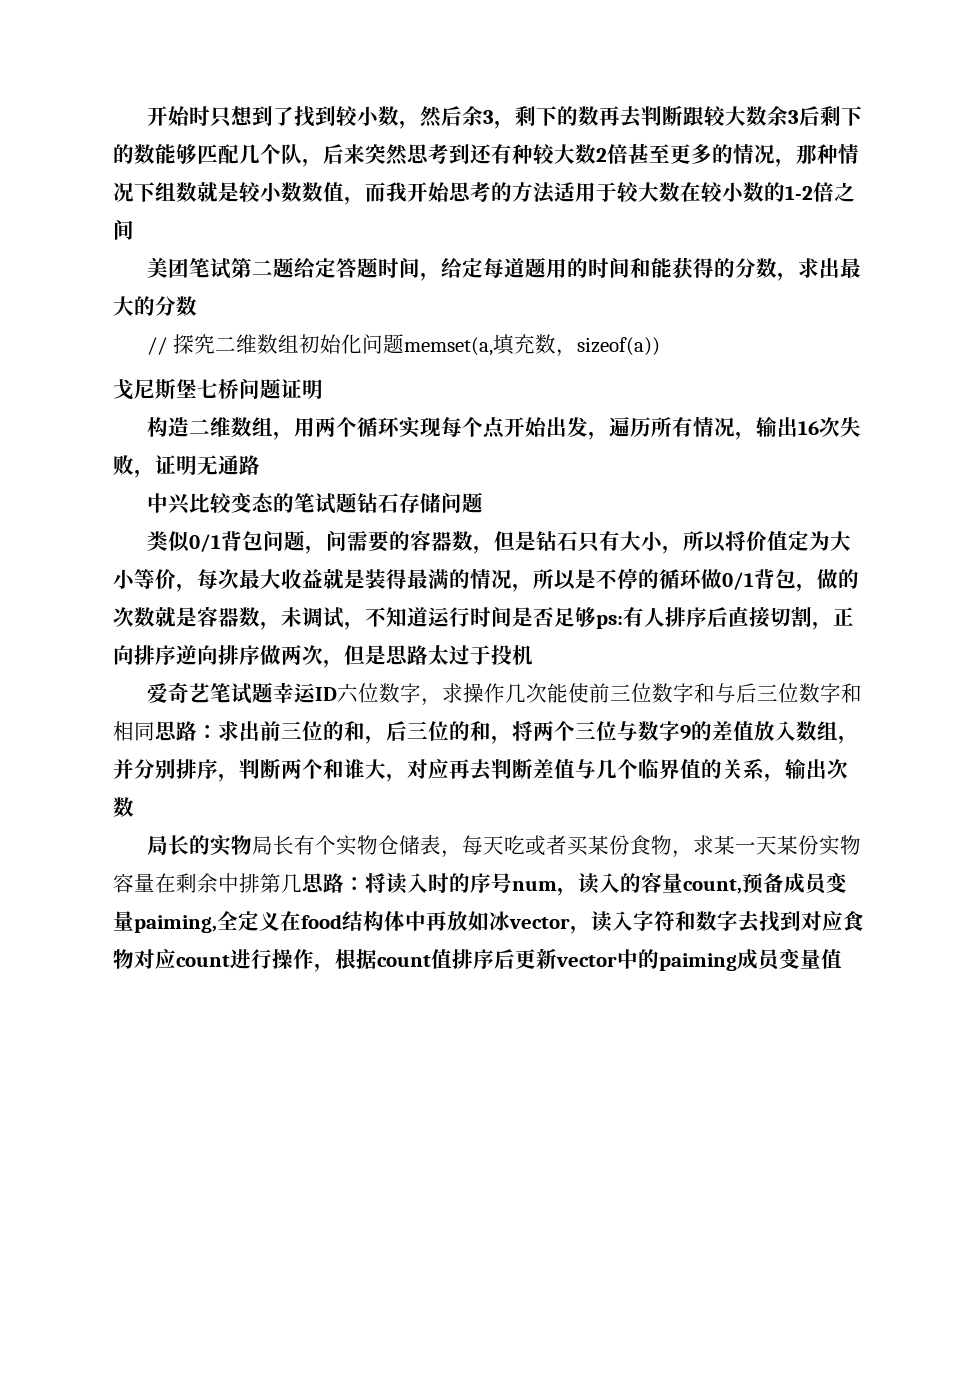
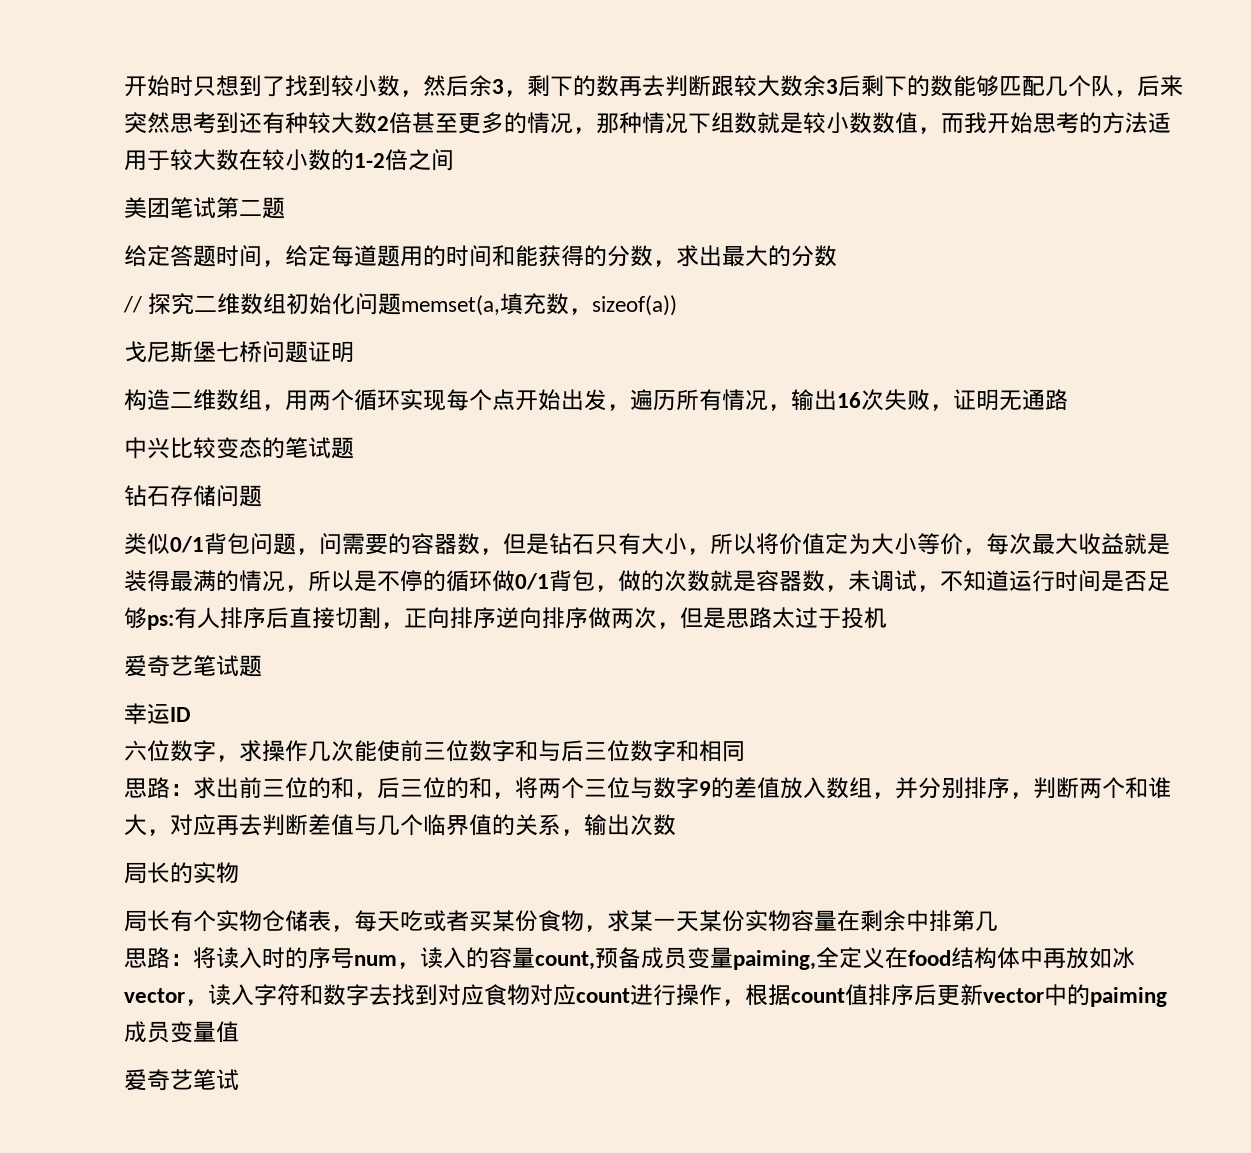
(294, 267) none -> (285, 208) //
(357, 502) none -> (354, 448) //
(273, 692) none -> (262, 666) //
(337, 694) none -> (191, 714) //
(155, 731) none -> (745, 751) //
(252, 845) none -> (239, 873) //
(302, 883) none -> (998, 921) //
(842, 959) none -> [124,1069,239,1091] // 爱奇艺笔试

